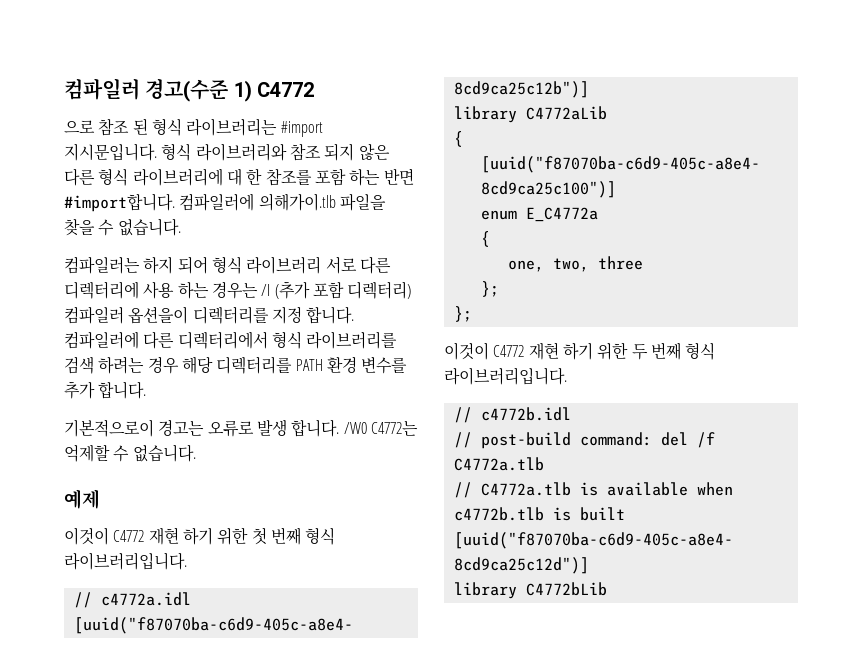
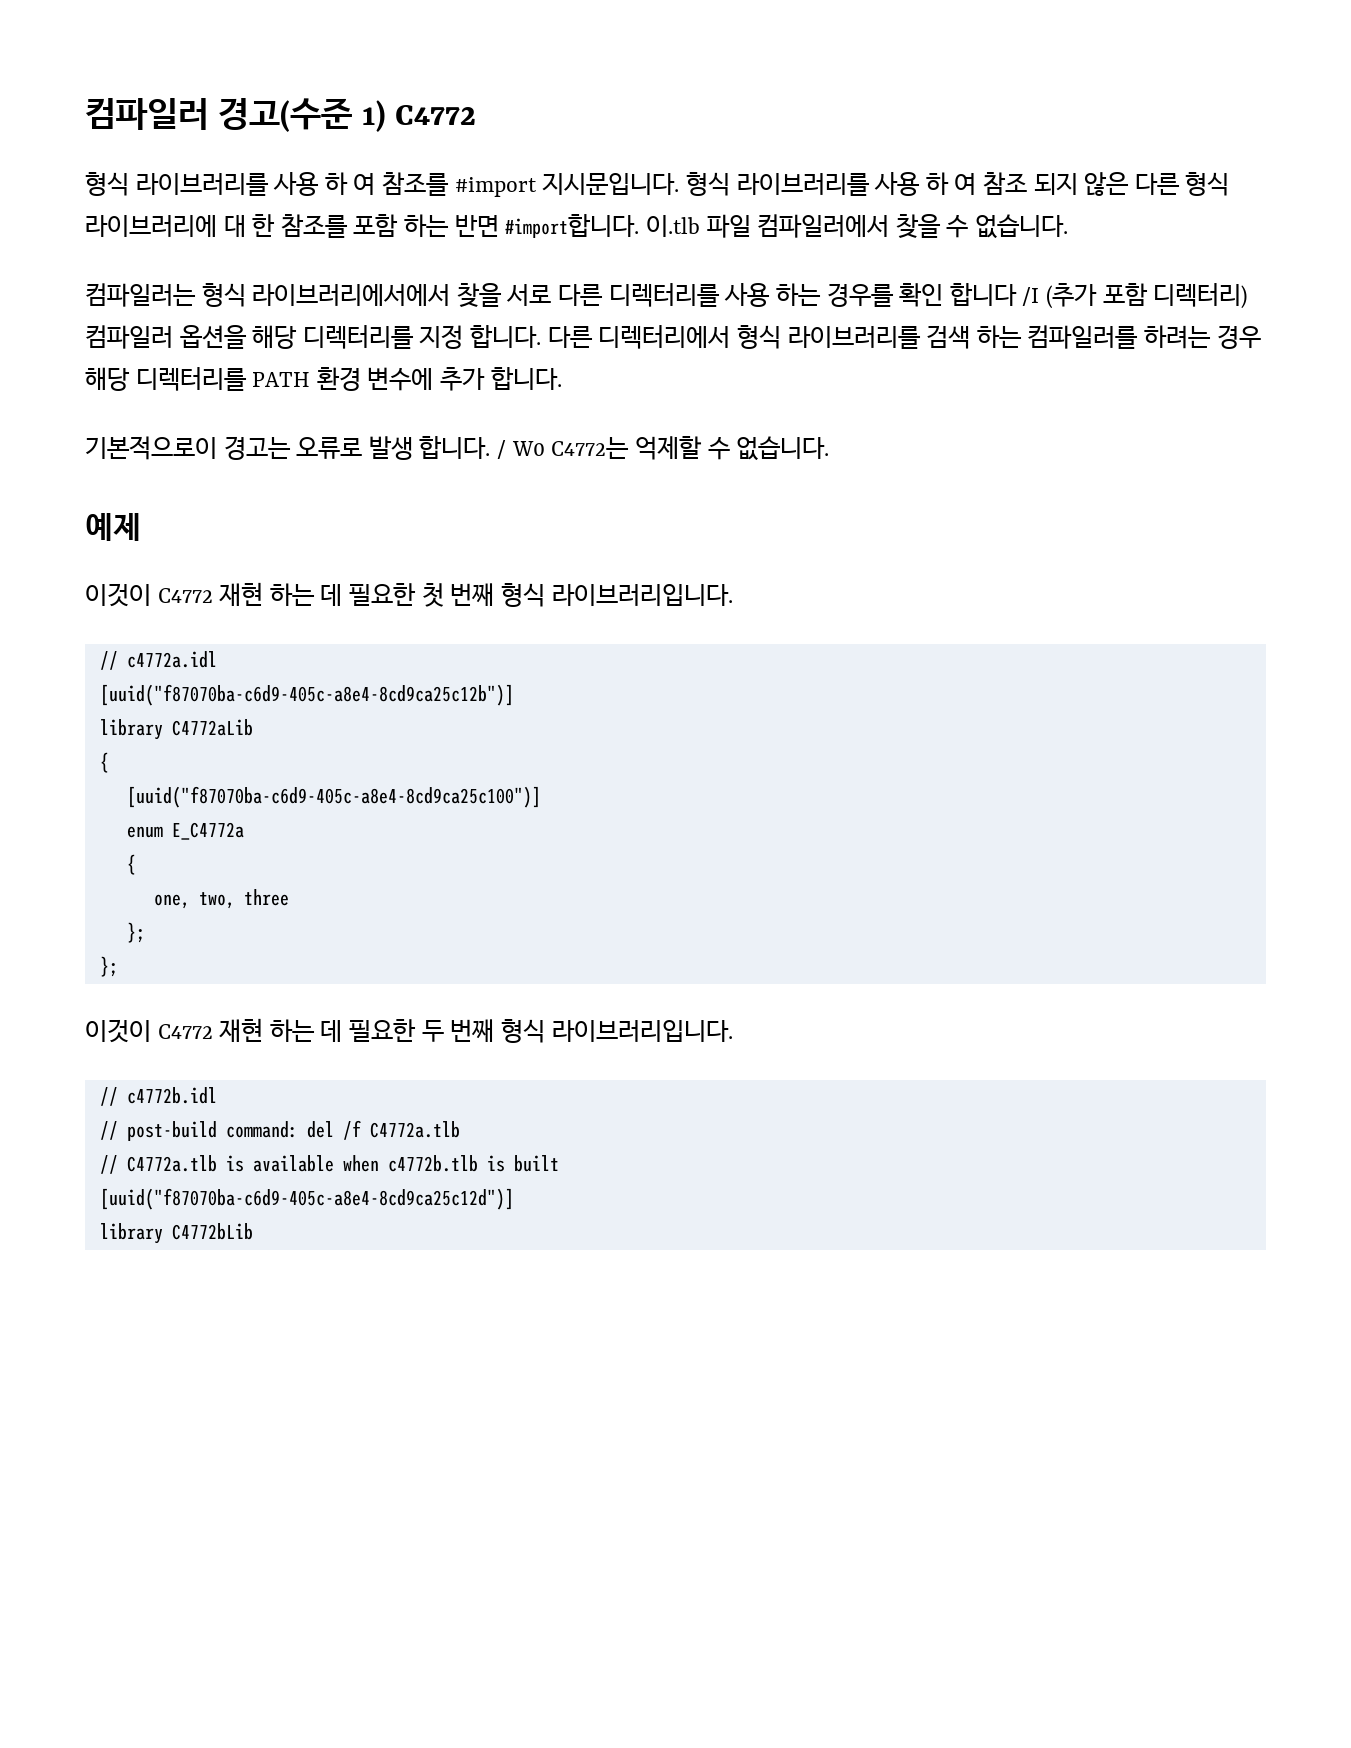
[64,118,323,137] [64,143,287,161] 으로 참조 된 형식 라이브러리는 #import 지시문입니다. 형식 라이브러리와 -> [85,172,977,197] 형식 라이브러리를 사용 하 여 참조를 #import 지시문입니다. 형식 라이브러리를 사용 하 여
[179,193,386,211] 컴파일러에 의해가이.tlb 파일을 -> [645,214,890,238] 이.tlb 파일 컴파일러에서
[143,256,322,274] 하지 되어 형식 라이브러리 -> [201,283,502,307] 형식 라이브러리에서에서 찾을
[64,281,139,299] 디렉터리에 -> [608,283,720,307] 디렉터리를
[211,281,258,299] 경우는 -> [826,283,1017,307] 경우를 확인 합니다
[128,306,189,324] 옵션을이 -> [179,325,298,349] 옵션을 해당
[64,331,139,349] 컴파일러에 -> (542, 336) none
(94, 365) none -> [976,325,1139,349] 하는 컴파일러를
[361,356,408,374] 변수를 -> [367,367,434,391] 변수에
[343,422,367,434] /W0 -> [497,440,545,459] / W0
[182,527,249,545] 하기 위한 -> [269,583,417,606] 하는 데 필요한
[562,342,629,360] 하기 위한 -> [269,1019,417,1042] 하는 데 필요한

